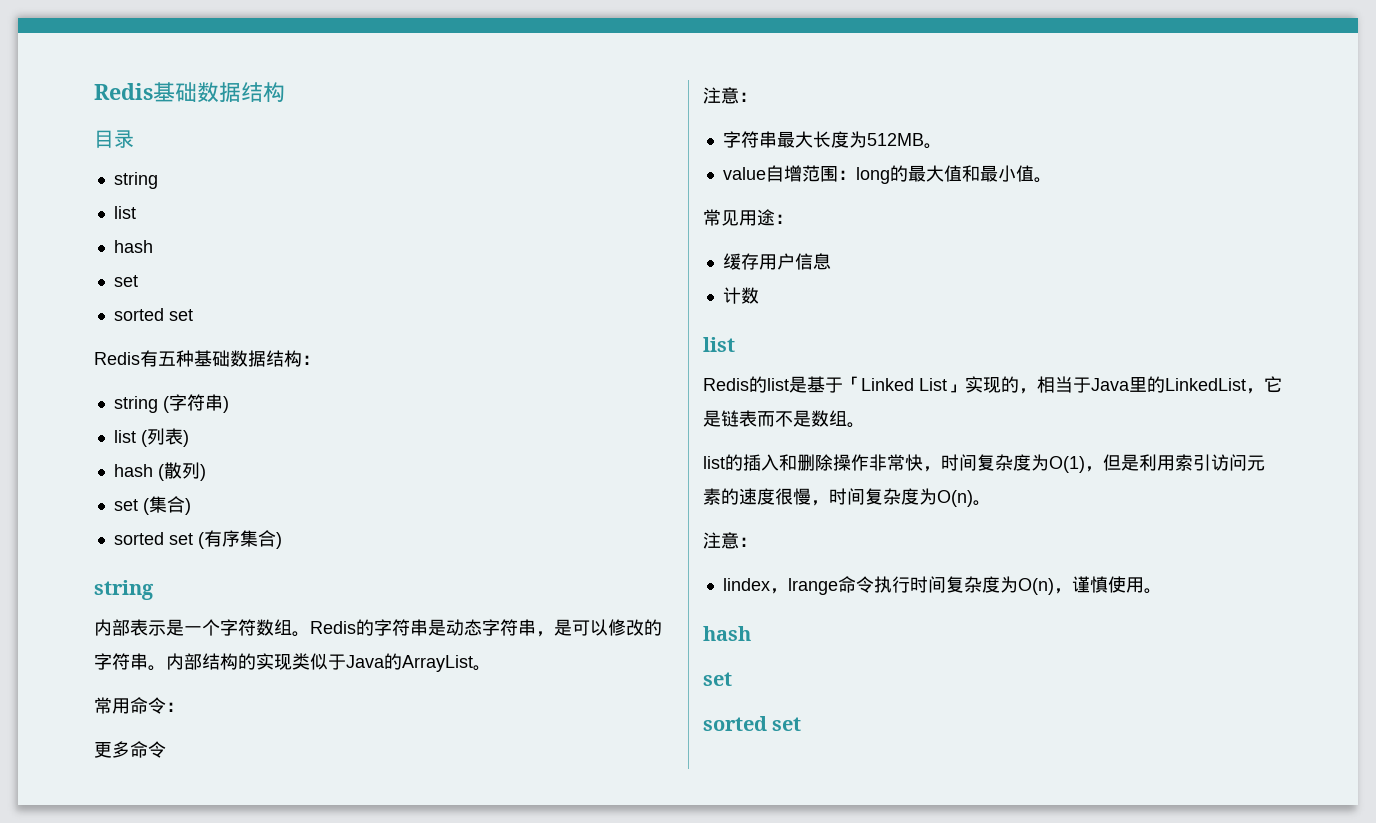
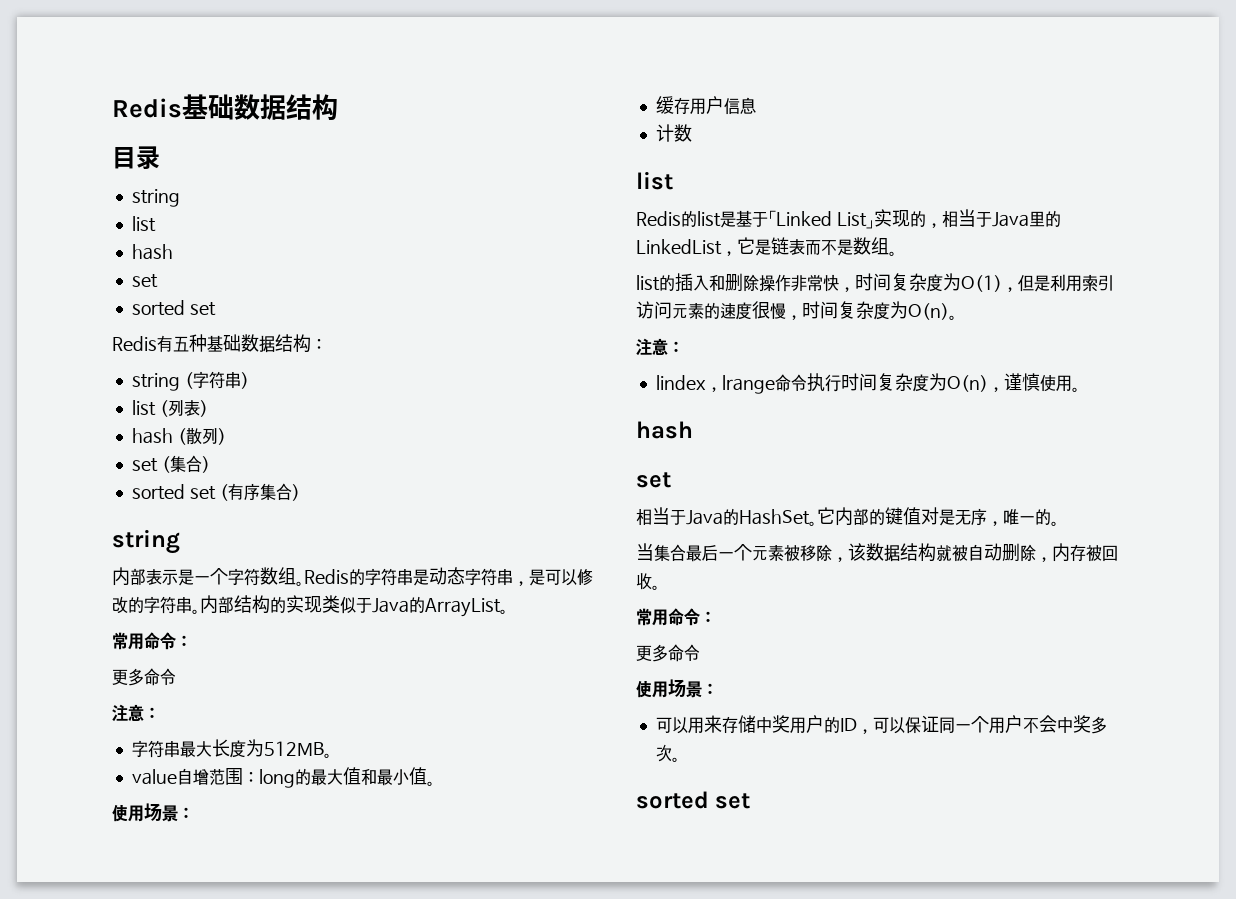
[703,209,775,226] 常见用途 -> [112,803,178,822] 使用场景
(732, 679) none -> [636,507,1059,526] [636,543,1118,562] [636,573,660,590] [636,608,716,626] [636,644,700,662] [636,679,718,698] [655,715,1107,734] [655,744,680,762] // 相当于Java的HashSet。它内部的键值对是无序，唯一的。 // 当集合最后一个元素被移除，该数据结构就被自动删除，内存被回收。 // 常用命令： // 更多命令 // 使用场景： // 可以用来存储中奖用户的ID，可以保证同一个用户不会中奖多次。

